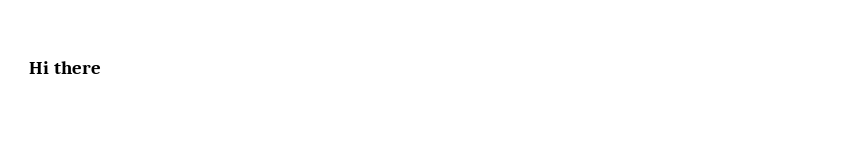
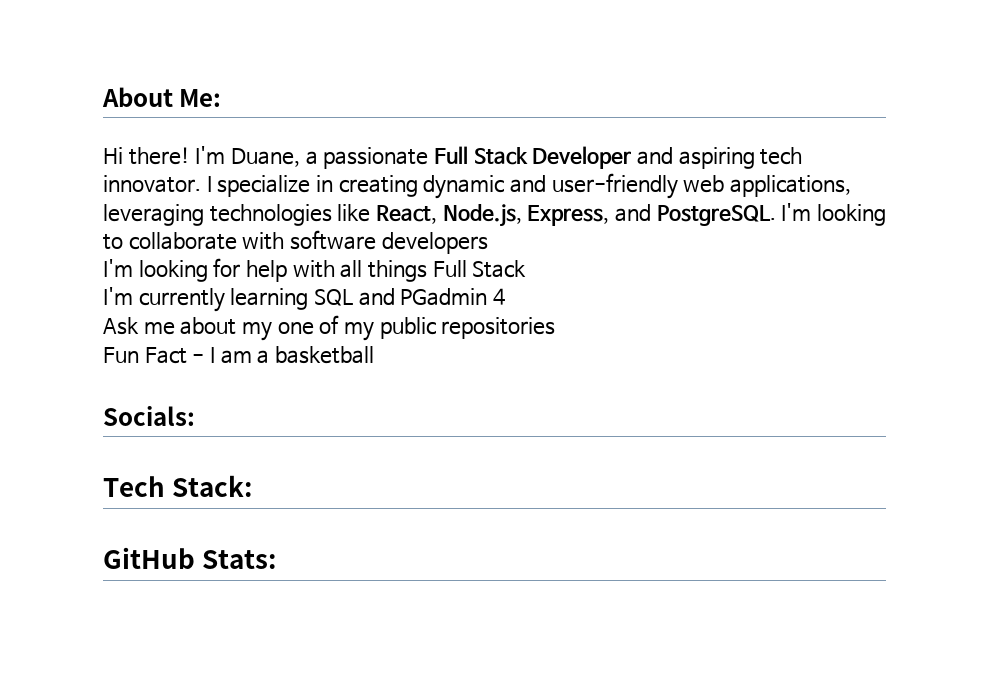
[29,61,101,74] Hi there -> [102,87,222,107] [103,146,803,169] [103,173,851,199] [103,203,886,227] [103,230,488,254] [103,258,527,282] [103,287,505,312] [103,315,556,341] [103,346,375,364] [103,406,195,426] [103,475,253,497] [103,547,277,569] About Me: // Hi there! I'm Duane, a passionate Full Stack Developer and aspiring tech innovator. I specialize in creating dynamic and user-friendly web applications, leveraging technologies like React, Node.js, Express, and PostgreSQL. I'm looking to collaborate with software developers // I'm looking for help with all things Full Stack // I'm currently learning SQL and PGadmin 4 // Ask me about my one of my public repositories // Fun Fact - I am a basketball // Socials: // Tech Stack: // GitHub Stats:

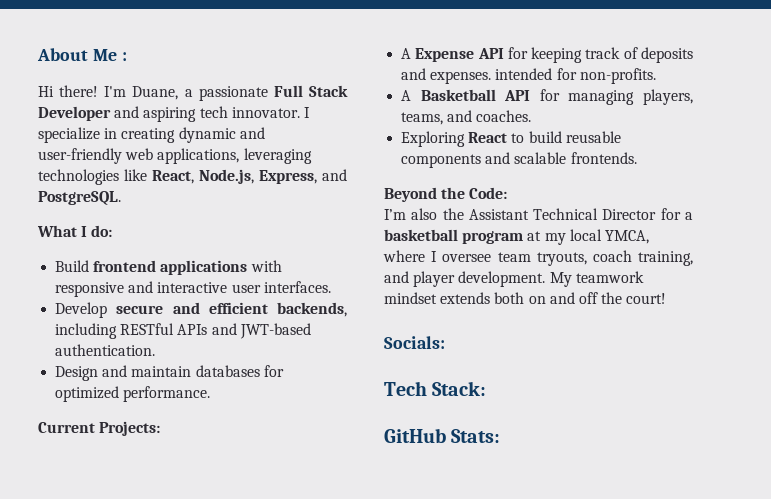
[179,89,222,107] Me: -> [92,49,127,61] Me :
[781,203,886,226] [103,230,488,254] [103,258,527,282] [103,287,505,312] [103,315,556,341] [103,346,375,364] I'm looking to collaborate with software developers // I'm looking for help with all things Full Stack // I'm currently learning SQL and PGadmin 4 // Ask me about my one of my public repositories // Fun Fact - I am a basketball -> [37,225,113,237] [55,260,282,275] [55,281,331,297] [55,302,347,318] [55,323,311,339] [55,344,156,356] [55,365,284,381] [55,386,211,402] [38,421,161,436] [401,47,693,63] [401,68,656,84] [401,89,693,105] [401,110,532,125] [401,131,621,147] [401,152,637,168] [384,187,508,202] [384,208,693,220] [384,229,649,245] [383,250,693,266] [384,271,644,287] [384,292,667,304] // What I do: // Build frontend applications with responsive and interactive user interfaces. // Develop secure and efficient backends, including RESTful APIs and JWT-based authentication. // Design and maintain databases for optimized performance. // Current Projects: // A Expense API for keeping track of deposits and expenses. intended for non-profits. // A Basketball API for managing players, teams, and coaches. // Exploring React to build reusable components and scalable frontends. // Beyond the Code: // I’m also the Assistant Technical Director for a basketball program at my local YMCA, where I oversee team tryouts, coach training, and player development. My teamwork mindset extends both on and off the court!

